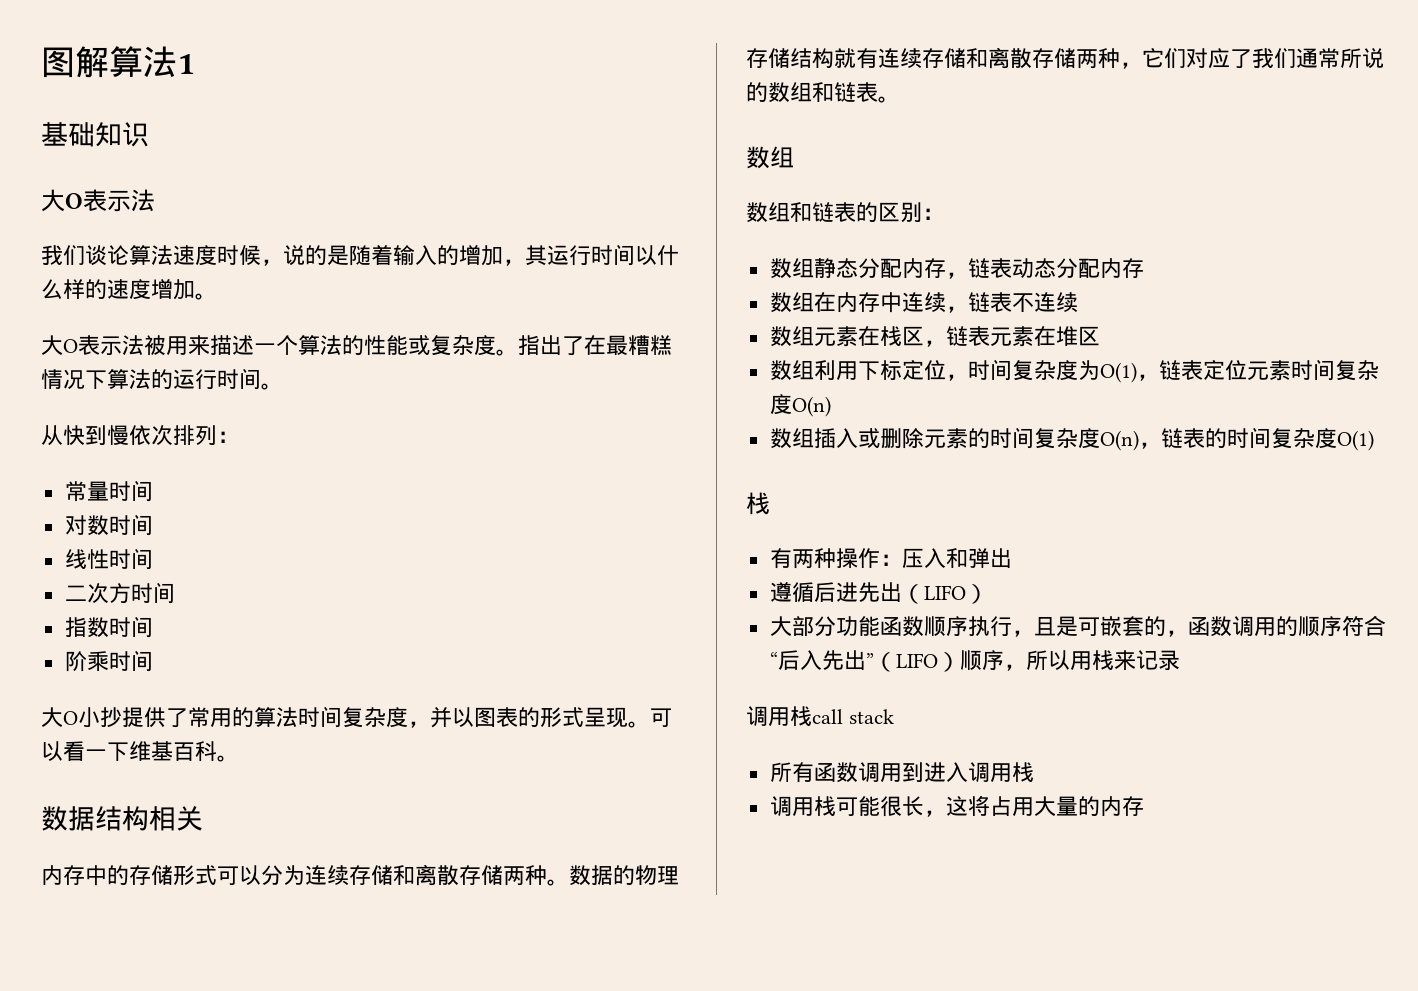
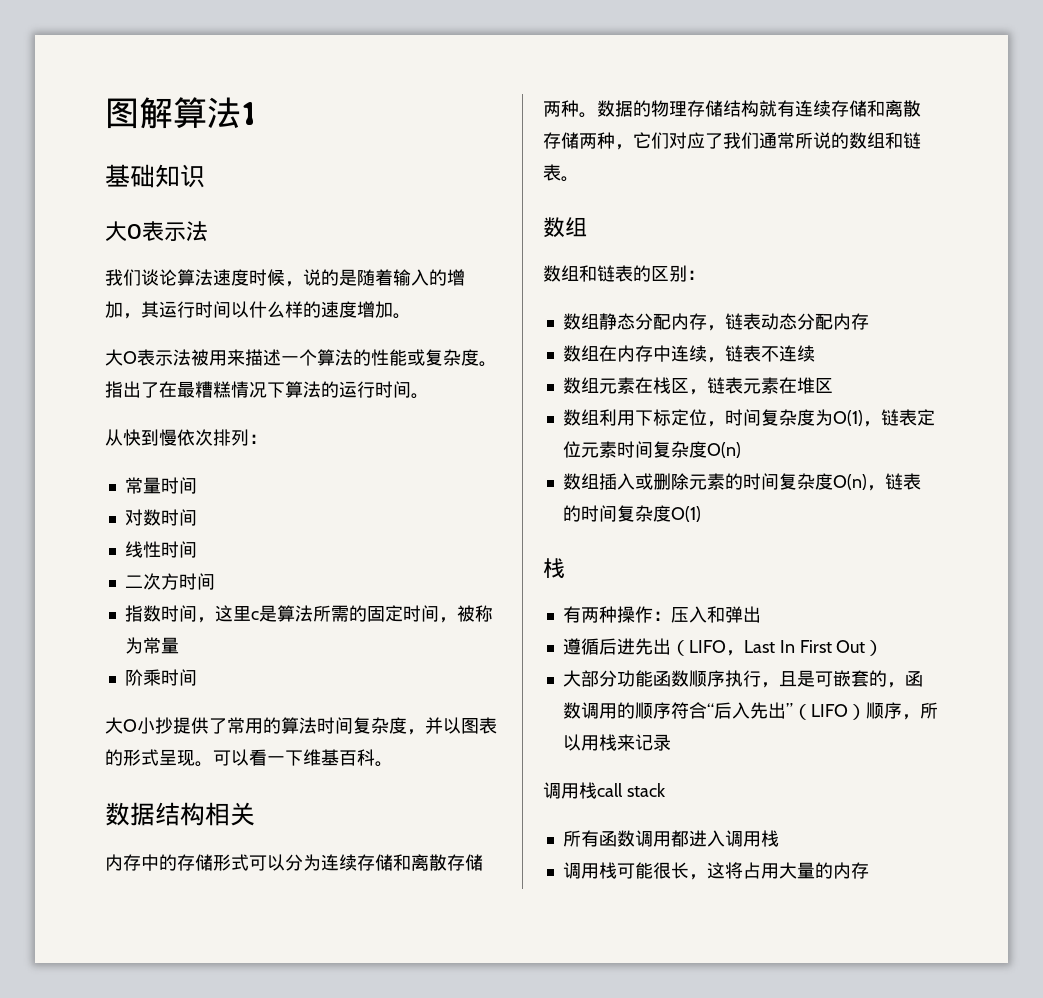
(153, 627) none -> [196,605,493,623] [124,637,179,654] ，这里c是算法所需的固定时间，被称为常量
(966, 592) none -> [725,640,866,656] ，Last In First Out
[901,762,924,782] 到 -> [670,830,689,847] 都

